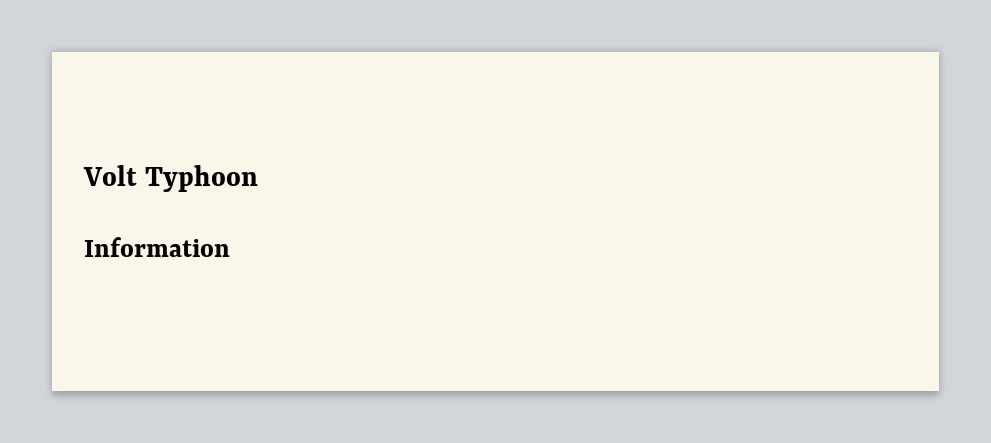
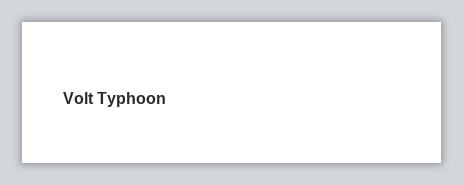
[84,237,230,257] // Information -> (167, 99) none

